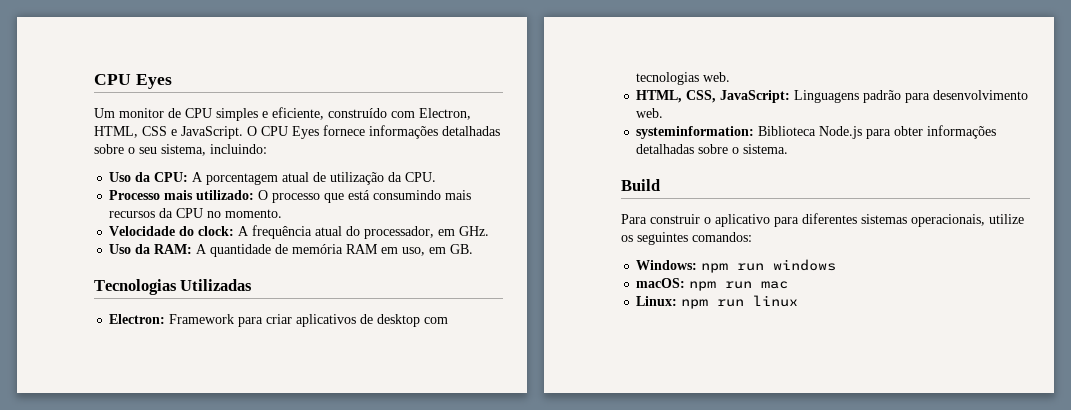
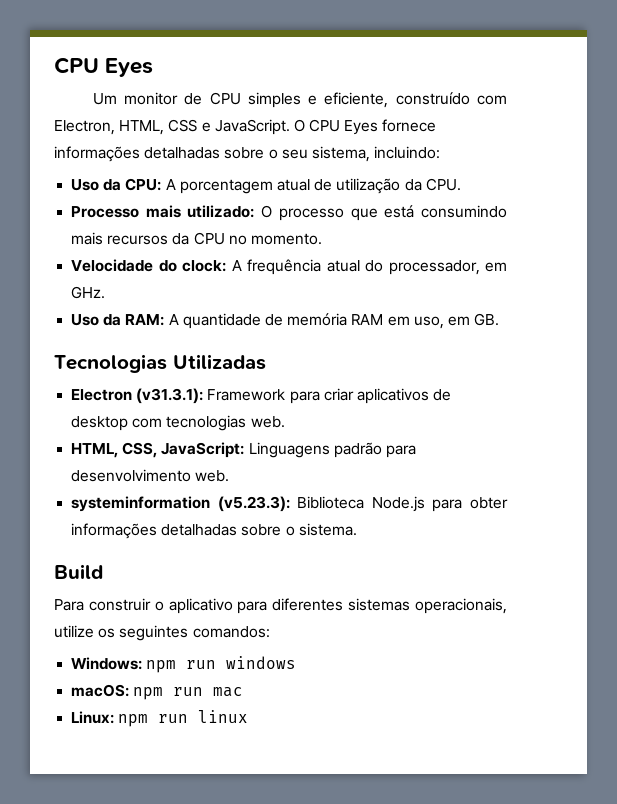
[109,314,166,324] Electron: -> [71,388,204,404] Electron (v31.3.1):
[636,126,755,139] systeminformation: -> [71,496,290,512] systeminformation (v5.23.3):

